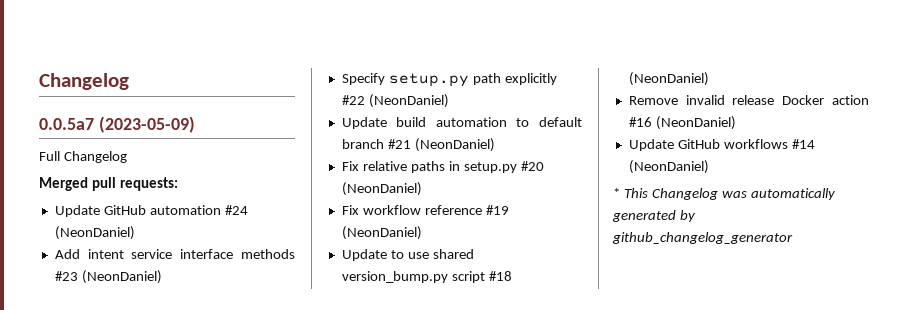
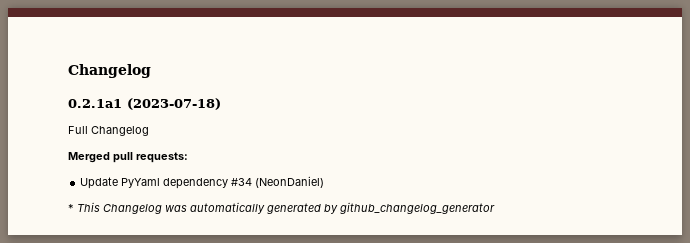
[39,73,129,90] [39,116,195,133] Changelog // 0.0.5a7 (2023-05-09) -> [68,64,151,78] [68,98,221,110] Changelog // 0.2.1a1 (2023-07-18)
[103,205,248,215] [54,226,135,240] [54,249,296,259] [54,270,162,284] [341,73,557,87] [341,94,449,108] [341,117,582,129] [341,138,495,152] [341,161,544,173] [341,182,422,196] [341,205,509,215] [341,226,422,240] [341,249,474,261] [341,271,512,283] [628,72,709,86] [628,95,869,105] [628,116,736,130] [628,139,815,151] GitHub automation #24 (NeonDaniel) // Add intent service interface methods #23 (NeonDaniel) // Specify setup.py path explicitly #22 (NeonDaniel) // Update build automation to default branch #21 (NeonDaniel) // Fix relative paths in setup.py #20 (NeonDaniel) // Fix workflow reference #19 (NeonDaniel) // Update to use shared version_bump.py script #18 (NeonDaniel) // Remove invalid release Docker action #16 (NeonDaniel) // Update GitHub workflows #14 -> [121,178,253,189] PyYaml dependency #34

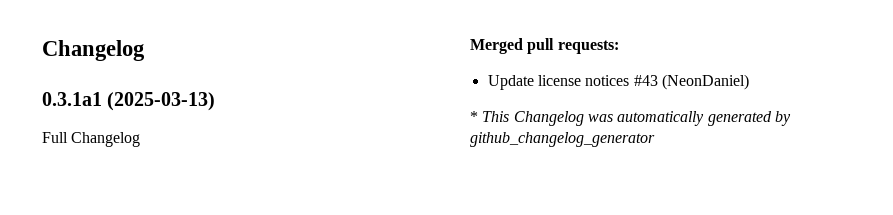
[68,64,151,78] [68,98,221,110] Changelog // 0.2.1a1 (2023-07-18) -> [42,40,145,61] [42,92,216,111] Changelog // 0.3.1a1 (2025-03-13)
[121,178,253,189] PyYaml dependency #34 -> [537,75,658,86] license notices #43

